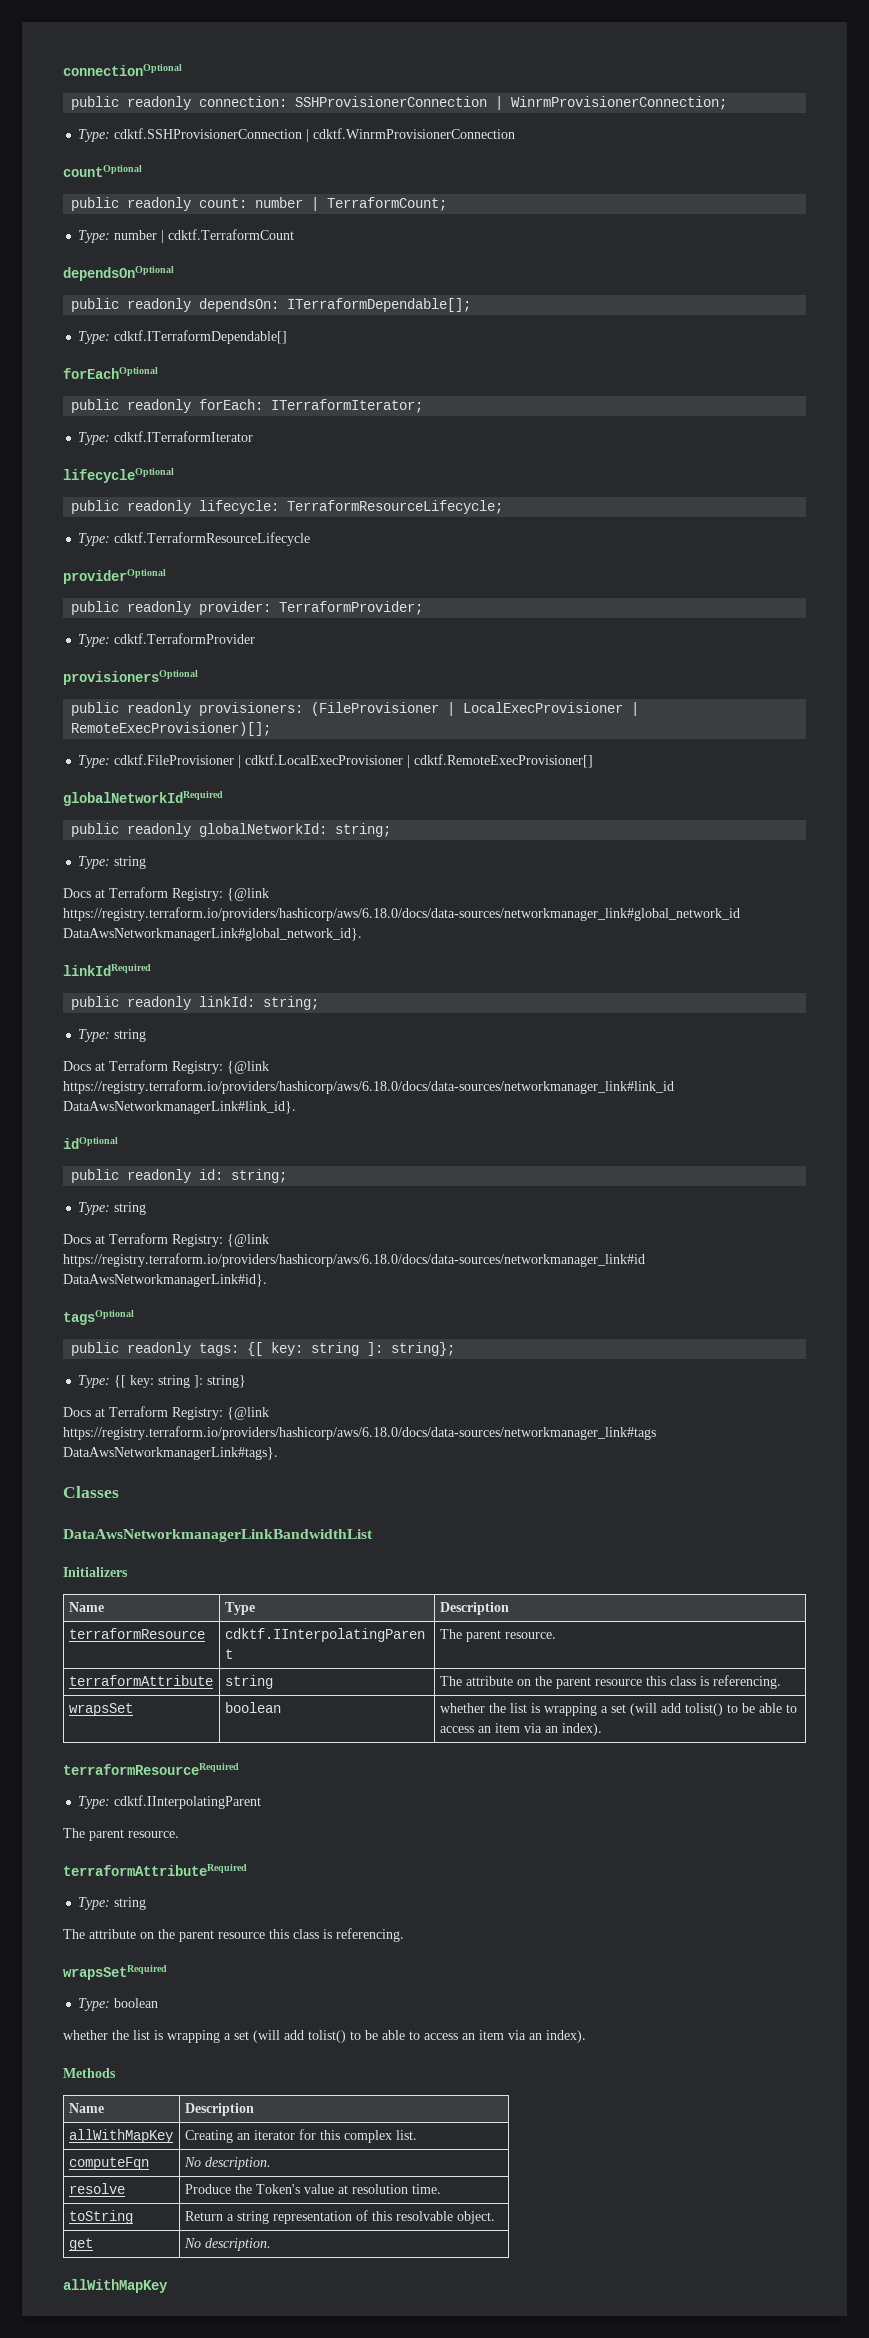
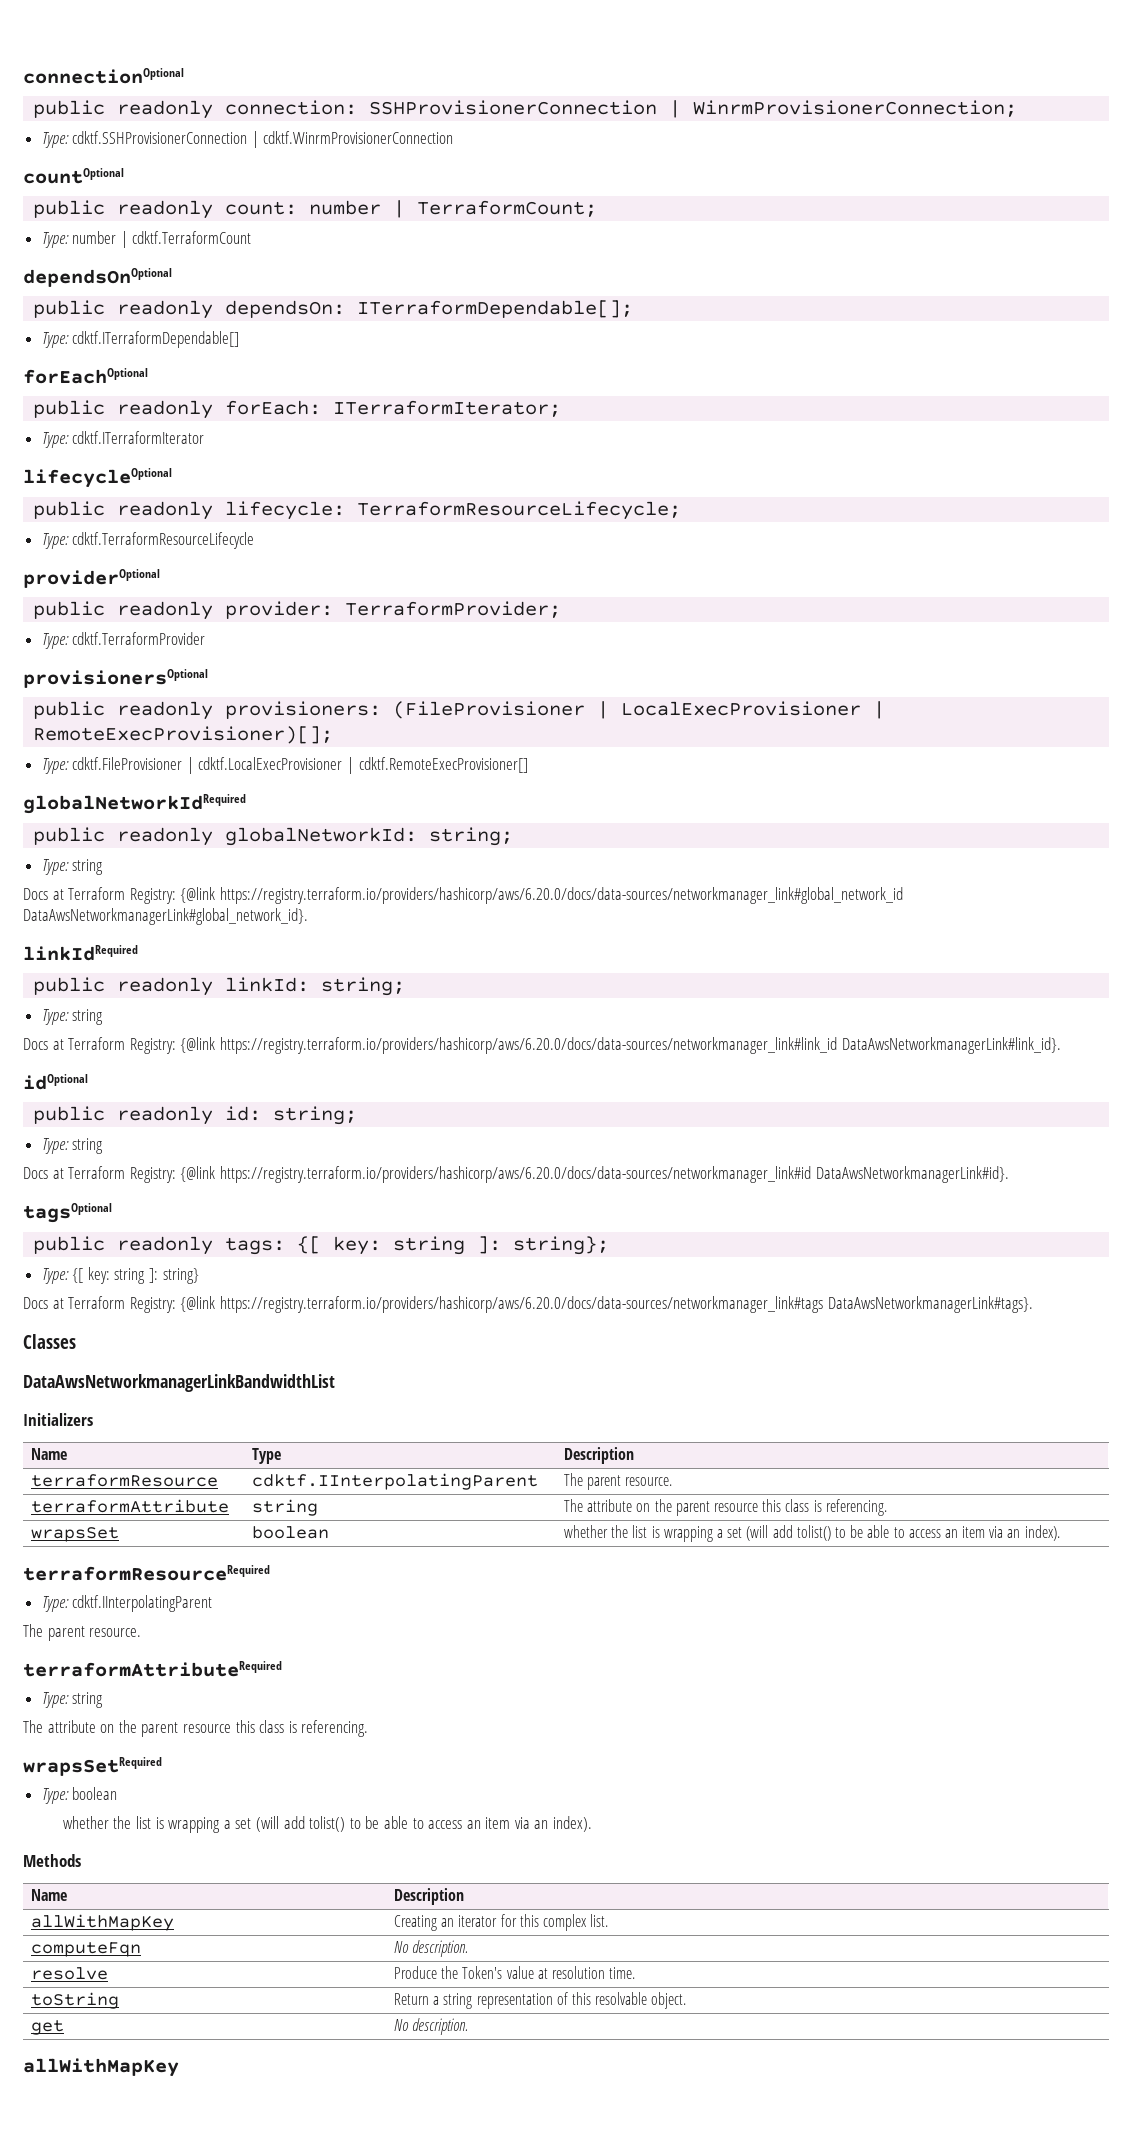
[63,907,740,921] https://registry.terraform.io/providers/hashicorp/aws/6.18.0/docs/data-sources/networkmanager_link#global_network_id -> [219,887,903,904] https://registry.terraform.io/providers/hashicorp/aws/6.20.0/docs/data-sources/networkmanager_link#global_network_id
[63,1080,674,1094] https://registry.terraform.io/providers/hashicorp/aws/6.18.0/docs/data-sources/networkmanager_link#link_id -> [219,1037,837,1054] https://registry.terraform.io/providers/hashicorp/aws/6.20.0/docs/data-sources/networkmanager_link#link_id
[63,1253,645,1267] https://registry.terraform.io/providers/hashicorp/aws/6.18.0/docs/data-sources/networkmanager_link#id -> [219,1166,811,1183] https://registry.terraform.io/providers/hashicorp/aws/6.20.0/docs/data-sources/networkmanager_link#id
[63,1426,656,1440] https://registry.terraform.io/providers/hashicorp/aws/6.18.0/docs/data-sources/networkmanager_link#tags -> [219,1296,823,1313] https://registry.terraform.io/providers/hashicorp/aws/6.20.0/docs/data-sources/networkmanager_link#tags

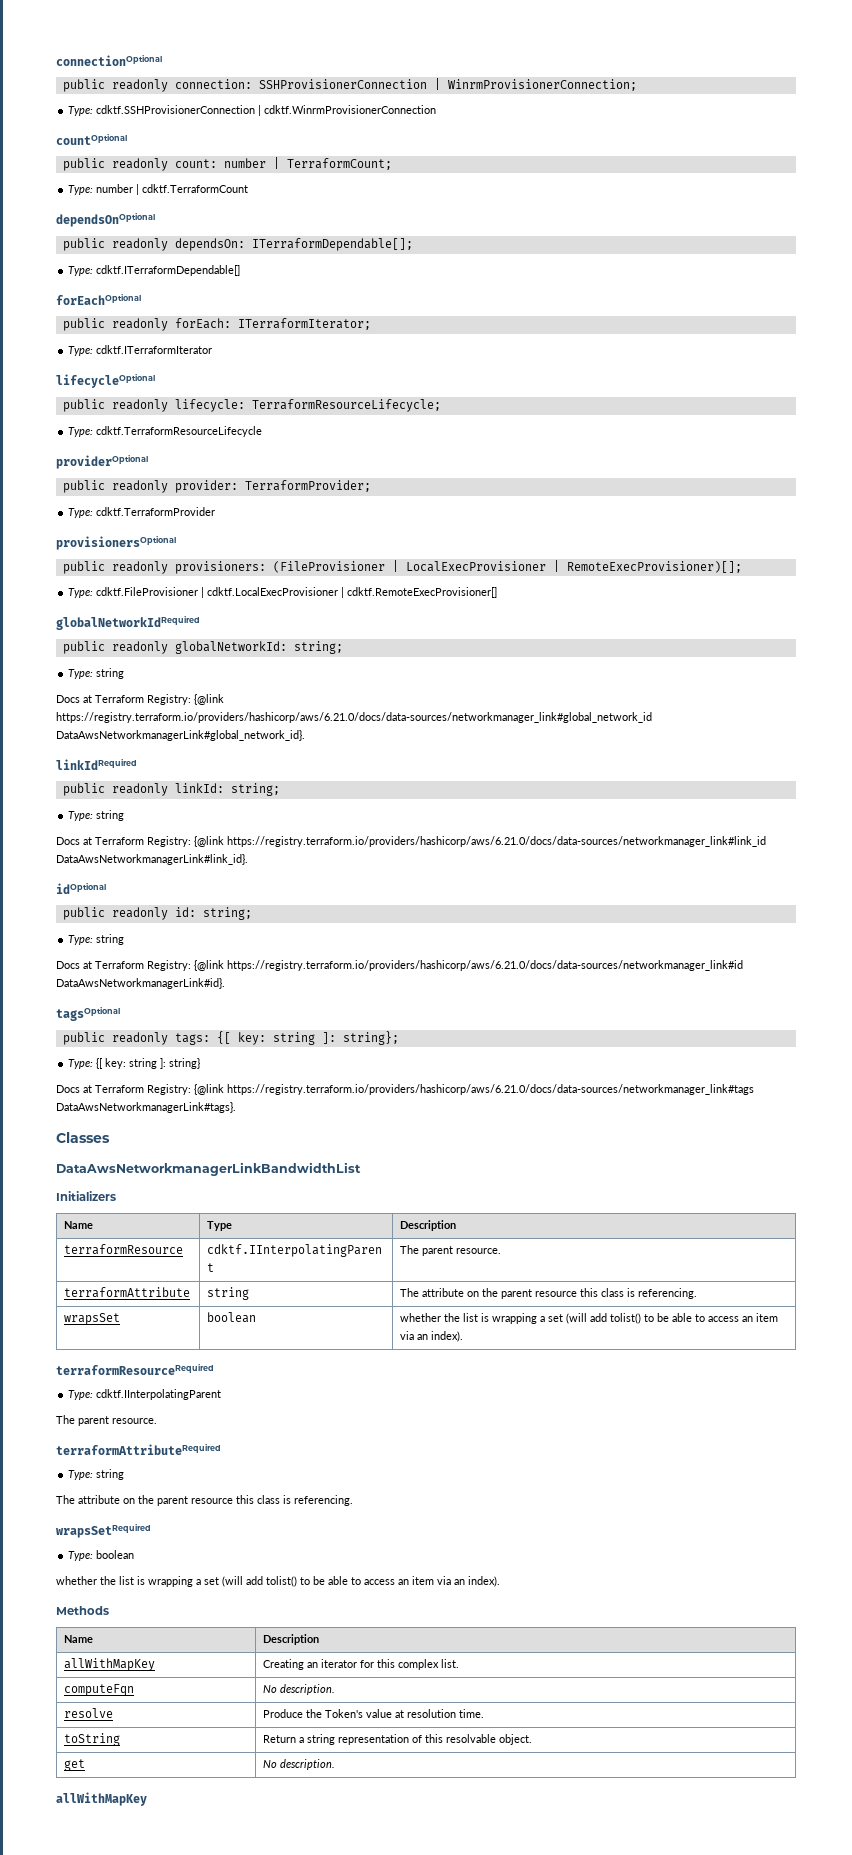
[219,887,903,904] https://registry.terraform.io/providers/hashicorp/aws/6.20.0/docs/data-sources/networkmanager_link#global_network_id -> [56,712,652,723] https://registry.terraform.io/providers/hashicorp/aws/6.21.0/docs/data-sources/networkmanager_link#global_network_id
[219,1037,837,1054] https://registry.terraform.io/providers/hashicorp/aws/6.20.0/docs/data-sources/networkmanager_link#link_id -> [227,836,766,847] https://registry.terraform.io/providers/hashicorp/aws/6.21.0/docs/data-sources/networkmanager_link#link_id
[219,1166,811,1183] https://registry.terraform.io/providers/hashicorp/aws/6.20.0/docs/data-sources/networkmanager_link#id -> [227,960,743,971] https://registry.terraform.io/providers/hashicorp/aws/6.21.0/docs/data-sources/networkmanager_link#id
[219,1296,823,1313] https://registry.terraform.io/providers/hashicorp/aws/6.20.0/docs/data-sources/networkmanager_link#tags -> [227,1084,754,1095] https://registry.terraform.io/providers/hashicorp/aws/6.21.0/docs/data-sources/networkmanager_link#tags

